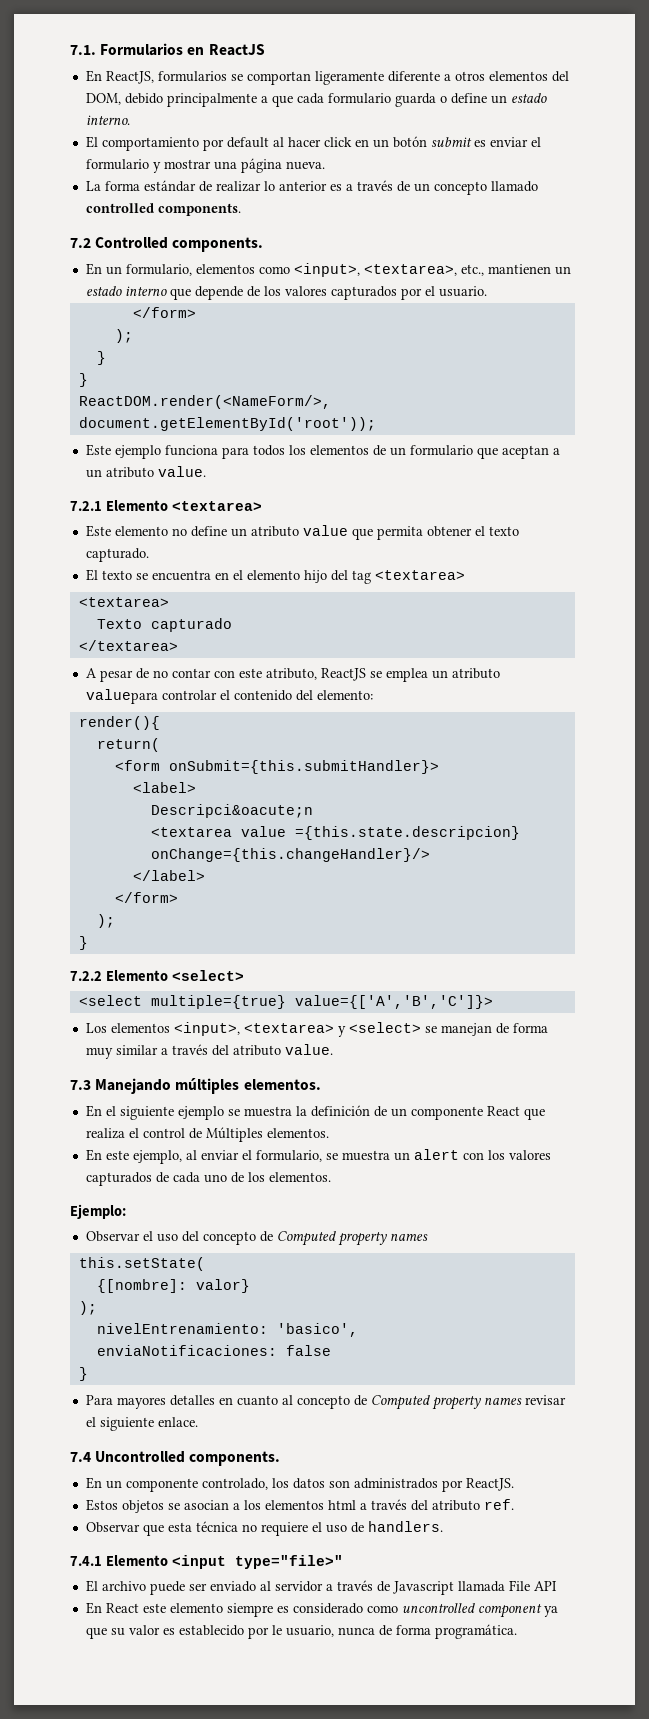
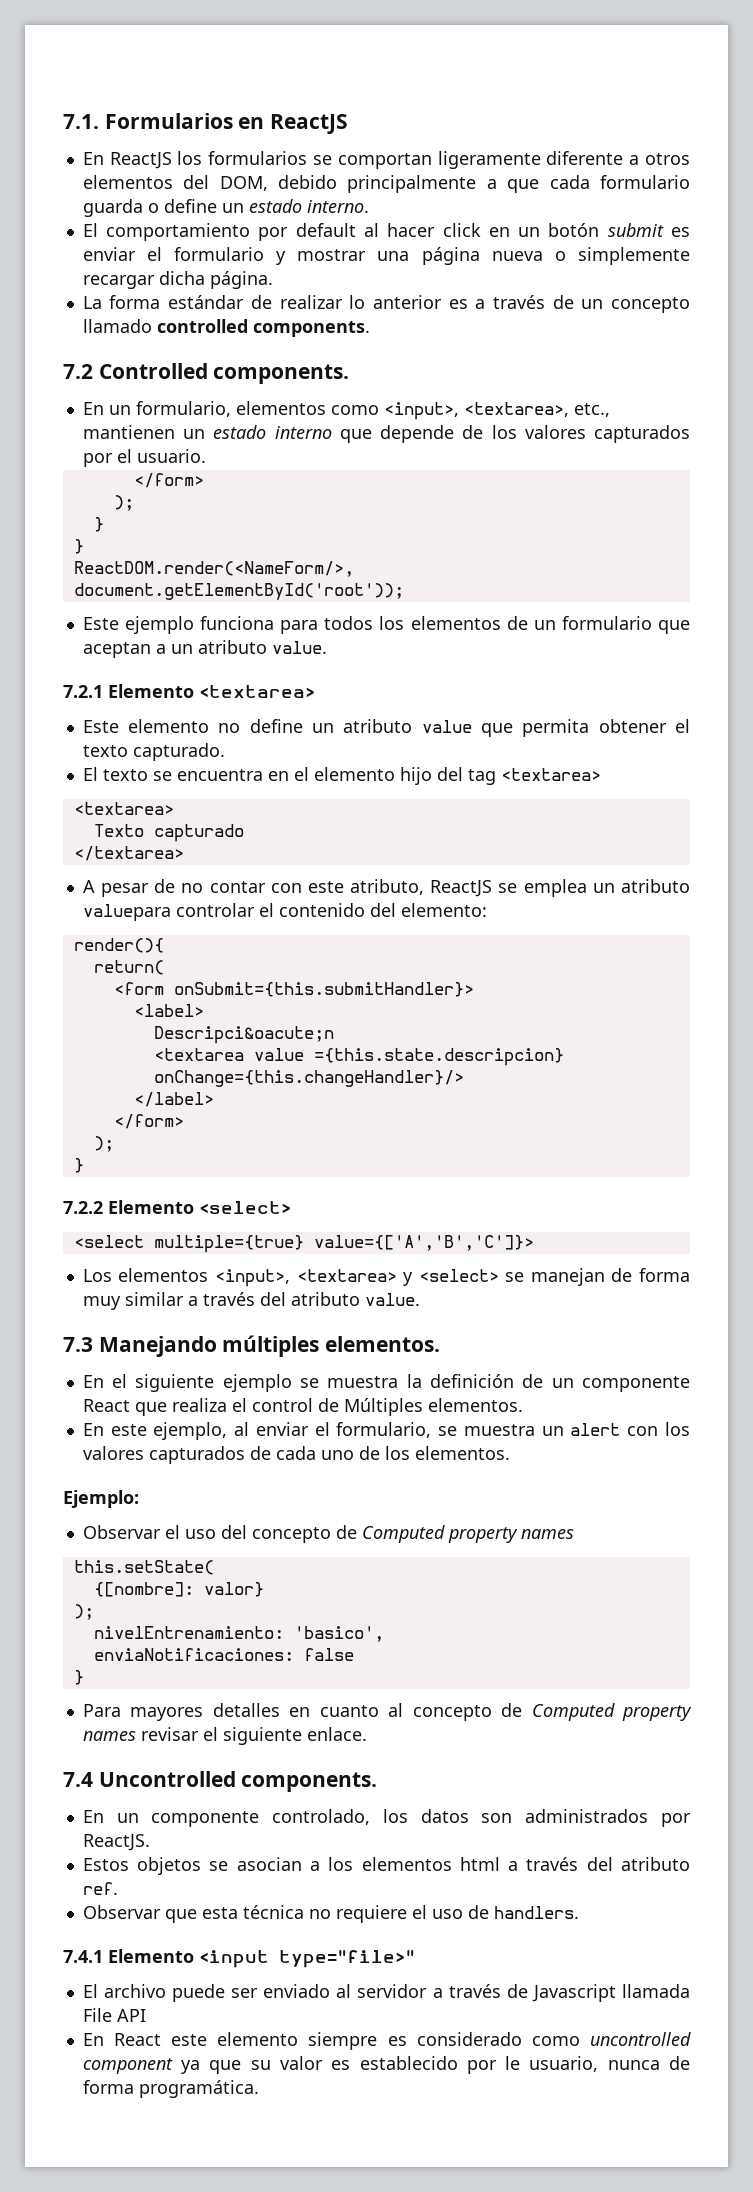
[105,71,154,84] ReactJS, -> [109,151,203,169] ReactJS los
[285,161,325,170] nueva. -> [491,247,690,265] [82,271,273,289] nueva o simplemente recargar dicha página.

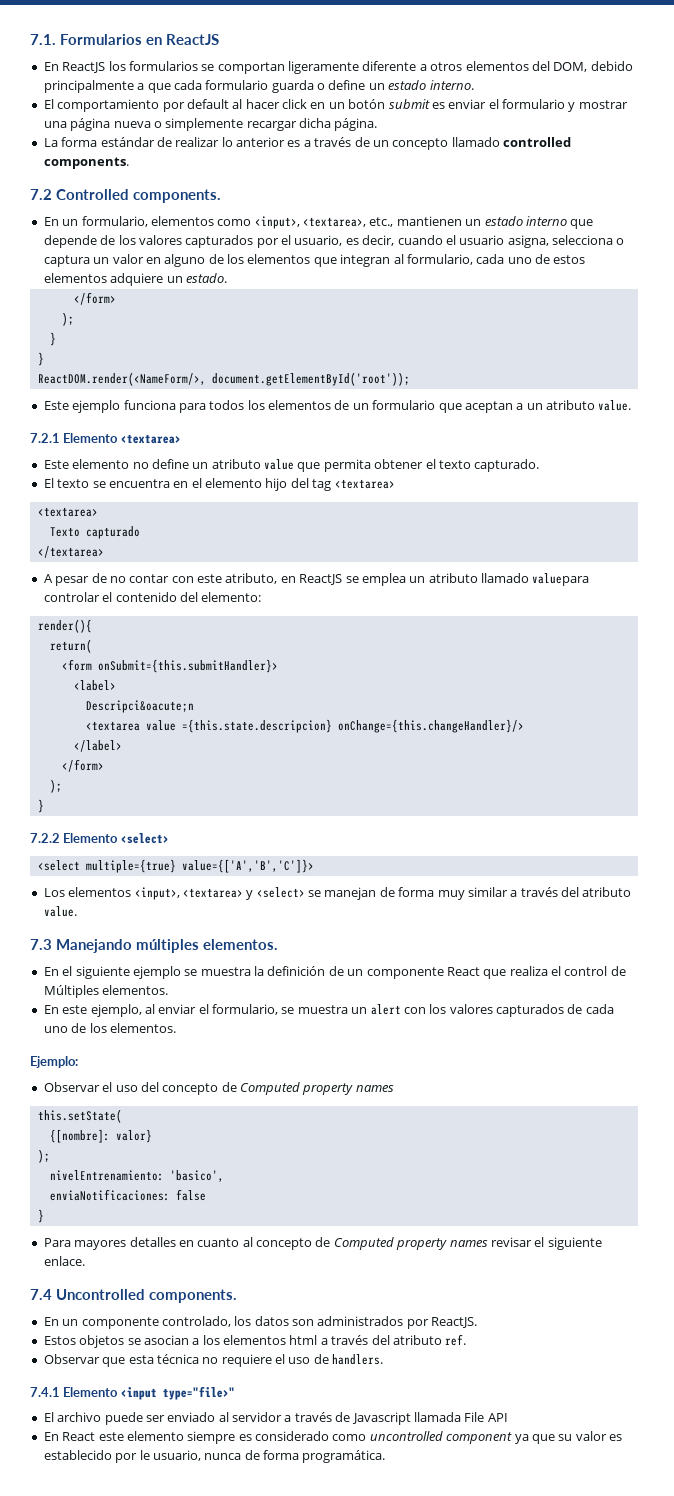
[136,449,206,463] usuario. -> [294,235,625,248] [43,254,586,267] [43,273,227,286] usuario, es decir, cuando el usuario asigna, selecciona o captura un valor en alguno de los elementos que integran al formulario, cada uno de estos elementos adquiere un estado.
(425, 887) none -> [280,576,296,583] en
(691, 886) none -> [481,573,529,583] llamado

